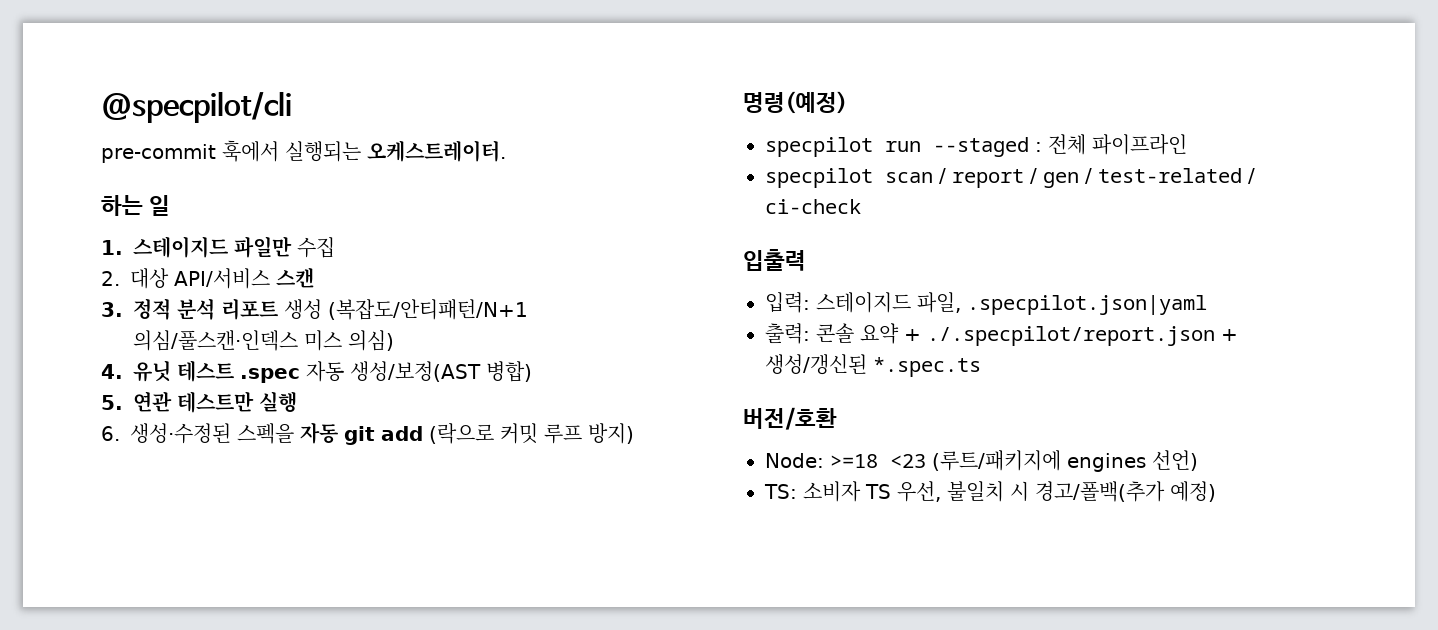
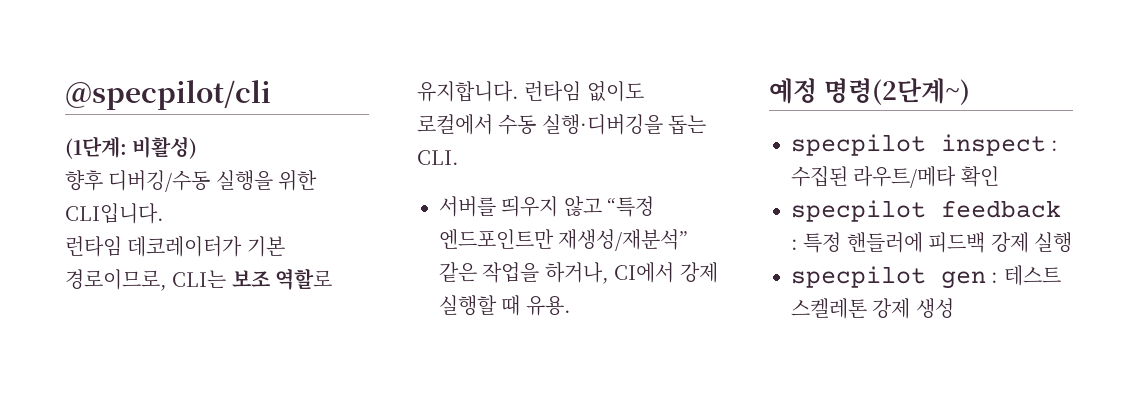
[101,140,506,163] [101,195,171,216] [101,236,335,258] [101,268,314,289] [101,298,528,320] [133,330,394,351] [101,360,532,383] [101,391,297,413] [101,422,634,445] [743,91,847,114] [765,134,1187,157] [765,168,1255,188] [765,199,861,214] [743,249,806,271] [765,292,1207,315] [765,323,1238,346] [765,354,981,377] [743,407,837,430] [765,450,1198,472] [764,481,1216,502] pre-commit 훅에서 실행되는 오케스트레이터. // 하는 일 // 1. 스테이지드 파일만 수집 // 2. 대상 API/서비스 스캔 // 3. 정적 분석 리포트 생성 (복잡도/안티패턴/N+1 의심/풀스캔·인덱스 미스 의심) // 4. 유닛 테스트 .spec 자동 생성/보정(AST 병합) // 5. 연관 테스트만 실행 // 6. 생성·수정된 스펙을 자동 git add (락으로 커밋 루프 방지) // 명령(예정) // specpilot run --staged : 전체 파이프라인 // specpilot scan / report / gen / test-related / ci-check // 입출력 // 입력: 스테이지드 파일, .specpilot.json|yaml // 출력: 콘솔 요약 + ./.specpilot/report.json + 생성/갱신된 *.spec.ts // 버전/호환 // Node: >=18 <23 (루트/패키지에 engines 선언) // TS: 소비자 TS 우선, 불일치 시 경고/폴백(추가 예정) -> [65,136,198,159] [65,170,318,192] [65,203,164,224] [65,236,285,257] [65,268,333,291] [417,81,644,102] [417,114,707,135] [417,150,459,165] [439,196,655,217] [439,229,689,251] [439,262,718,284] [439,295,571,316] [769,78,970,105] [791,134,1059,156] [791,166,999,188] [791,200,1061,222] [791,232,1072,253] [791,265,1061,289] [791,298,954,319] (1단계: 비활성) // 향후 디버깅/수동 실행을 위한 CLI입니다. // 런타임 데코레이터가 기본 경로이므로, CLI는 보조 역할로 유지합니다. 런타임 없이도 로컬에서 수동 실행·디버깅을 돕는 CLI. // 서버를 띄우지 않고 “특정 엔드포인트만 재생성/재분석” 같은 작업을 하거나, CI에서 강제 실행할 때 유용. // 예정 명령(2단계~) // specpilot inspect : 수집된 라우트/메타 확인 // specpilot feedback : 특정 핸들러에 피드백 강제 실행 // specpilot gen : 테스트 스켈레톤 강제 생성

